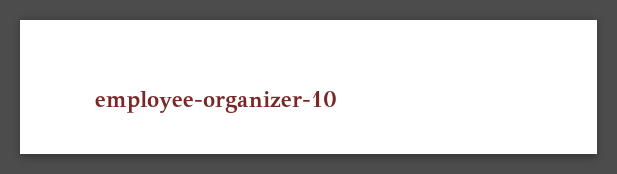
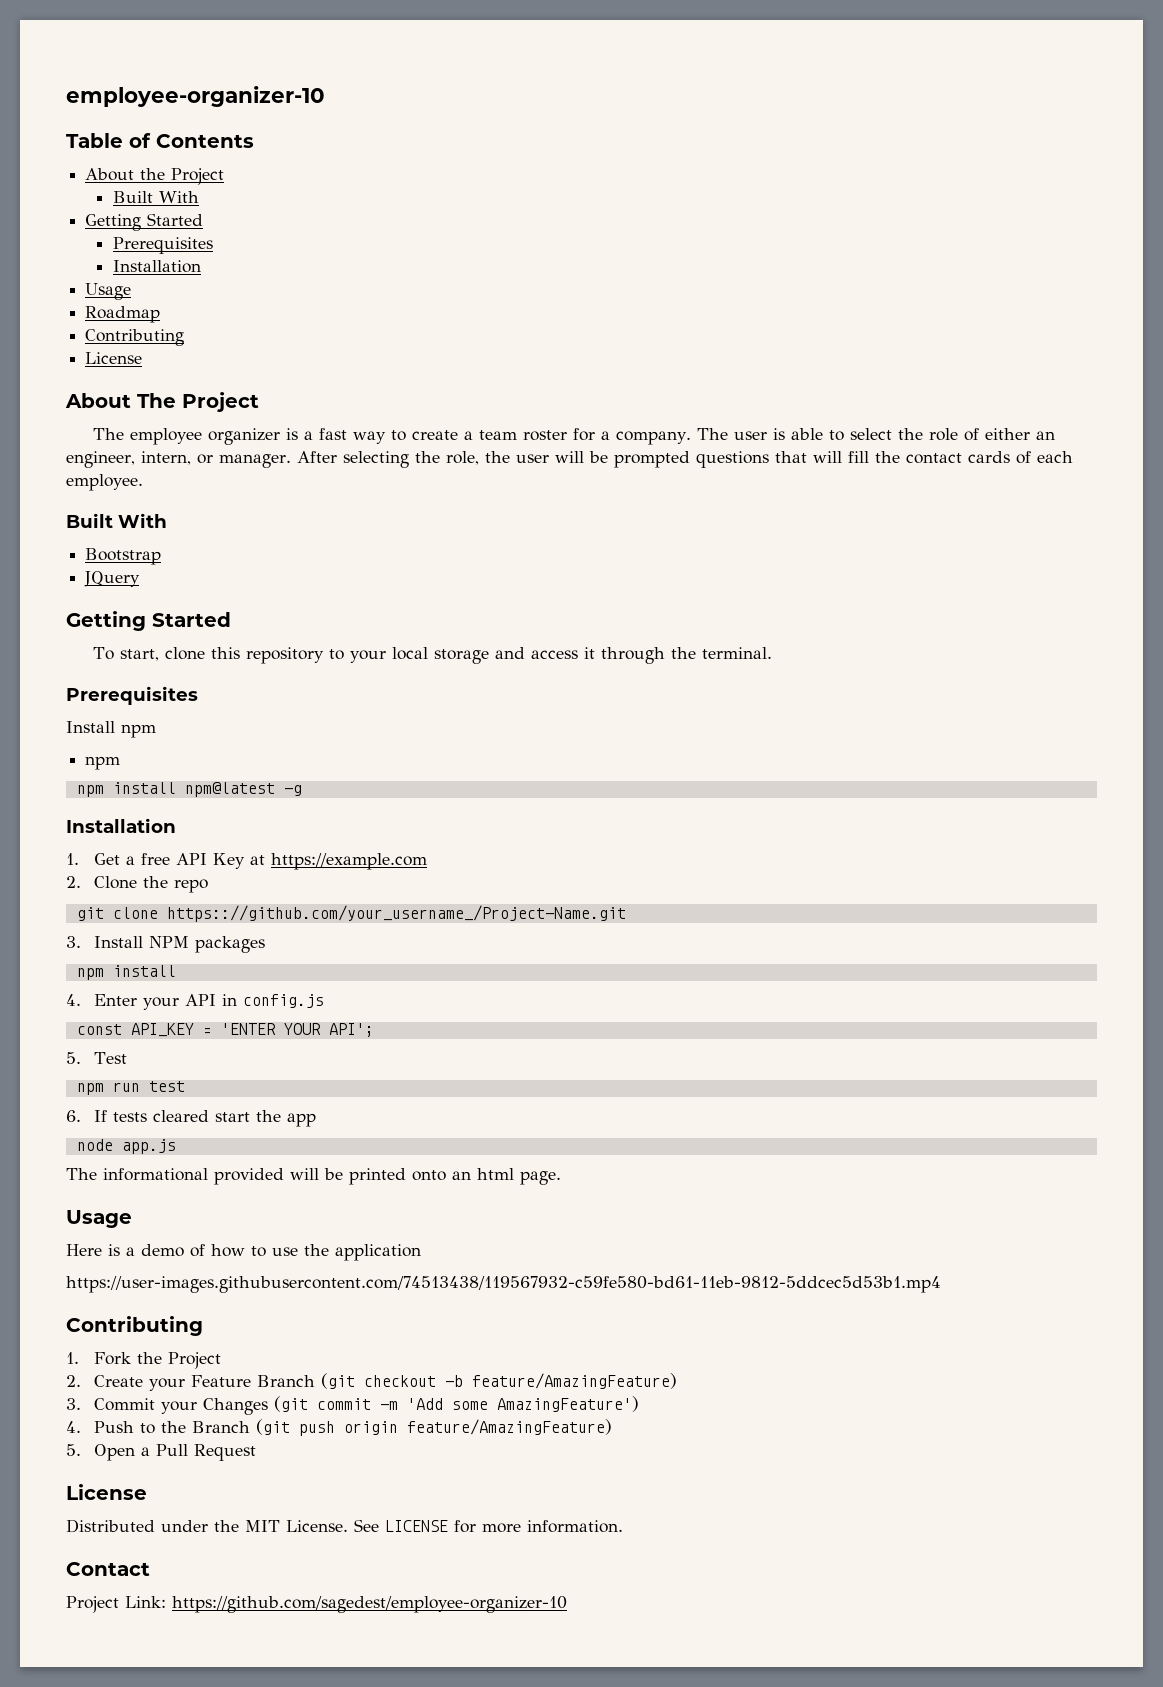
(337, 102) none -> [66,133,254,148] [85,168,225,185] [113,191,200,203] [85,213,204,231] [113,237,214,254] [113,260,202,273] [85,283,132,300] [85,306,161,323] [85,329,185,346] [85,352,143,364] [65,392,259,412] [93,428,1056,445] [66,451,1073,468] [66,474,143,491] [66,513,167,528] [85,548,162,565] [84,571,141,587] [66,611,231,631] [93,647,773,664] [66,686,198,705] [66,721,156,738] [85,756,121,770] [76,782,302,797] [66,818,176,833] [66,853,427,870] [66,876,208,893] [76,905,626,922] [66,936,265,953] [76,965,176,980] [66,994,324,1010] [76,1023,374,1037] [66,1052,127,1064] [76,1081,185,1095] [66,1110,316,1127] [76,1139,176,1154] [66,1168,561,1185] [66,1210,132,1228] [66,1244,421,1261] [66,1276,941,1293] [66,1316,203,1336] [66,1352,221,1369] [66,1373,677,1391] [66,1396,639,1415] [66,1419,612,1436] [66,1444,256,1461] [66,1484,147,1500] [66,1519,623,1533] [66,1562,150,1576] [66,1596,567,1613] // Table of Contents // About the Project // Built With // Getting Started // Prerequisites // Installation // Usage // Roadmap // Contributing // License // About The Project // The employee organizer is a fast way to create a team roster for a company. The user is able to select the role of either an engineer, intern, or manager. After selecting the role, the user will be prompted questions that will fill the contact cards of each employee. // Built With // Bootstrap // JQuery // Getting Started // To start, clone this repository to your local storage and access it through the terminal. // Prerequisites // Install npm // npm // npm install npm@latest -g // Installation // 1. Get a free API Key at https://example.com // 2. Clone the repo // git clone https:://github.com/your_username_/Project-Name.git // 3. Install NPM packages // npm install // 4. Enter your API in config.js // const API_KEY = 'ENTER YOUR API'; // 5. Test // npm run test // 6. If tests cleared start the app // node app.js // The informational provided will be printed onto an html page. // Usage // Here is a demo of how to use the application // https://user-images.githubusercontent.com/74513438/119567932-c59fe580-bd61-11eb-9812-5ddcec5d53b1.mp4 // Contributing // 1. Fork the Project // 2. Create your Feature Branch (git checkout -b feature/AmazingFeature) // 3. Commit your Changes (git commit -m 'Add some AmazingFeature') // 4. Push to the Branch (git push origin feature/AmazingFeature) // 5. Open a Pull Request // License // Distributed under the MIT License. See LICENSE for more information. // Contact // Project Link: https://github.com/sagedest/employee-organizer-10

